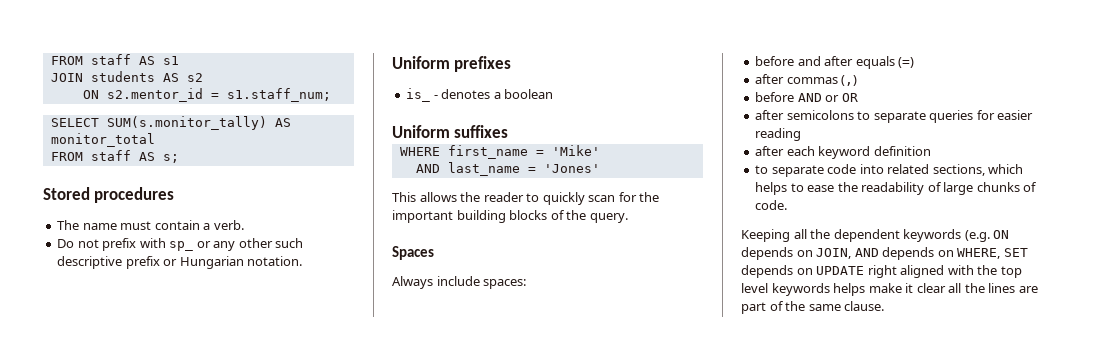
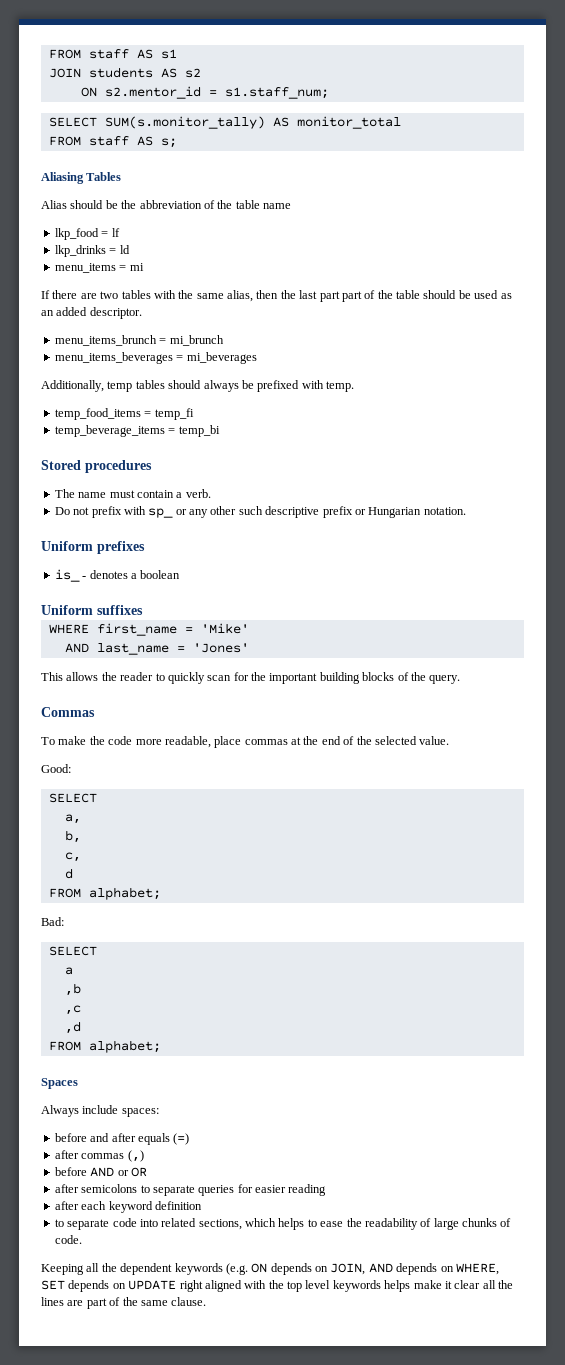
(179, 158) none -> [41,172,122,184] [41,200,291,209] [54,228,120,240] [54,245,130,257] [54,263,144,273] [41,290,512,302] [41,307,142,319] [54,335,224,346] [54,352,257,364] [41,380,354,392] [54,408,194,420] [54,425,220,437] // Aliasing Tables // Alias should be the abbreviation of the table name // lkp_food = lf // lkp_drinks = ld // menu_items = mi // If there are two tables with the same alias, then the last part part of the table should be used as an added descriptor. // menu_items_brunch = mi_brunch // menu_items_beverages = mi_beverages // Additionally, temp tables should always be prefixed with temp. // temp_food_items = temp_fi // temp_beverage_items = temp_bi
(628, 218) none -> [41,707,95,717] [41,736,450,748] [41,764,71,773] [48,793,97,803] [64,814,81,824] [64,830,81,843] [64,852,81,862] [64,868,73,879] [48,887,161,900] [41,917,64,926] [48,946,97,956] [64,967,73,975] [64,983,81,996] [64,1005,81,1015] [64,1021,81,1034] [48,1040,161,1053] // Commas // To make the code more readable, place commas at the end of the selected value. // Good: // SELECT // a, // b, // c, // d // FROM alphabet; // Bad: // SELECT // a // ,b // ,c // ,d // FROM alphabet;

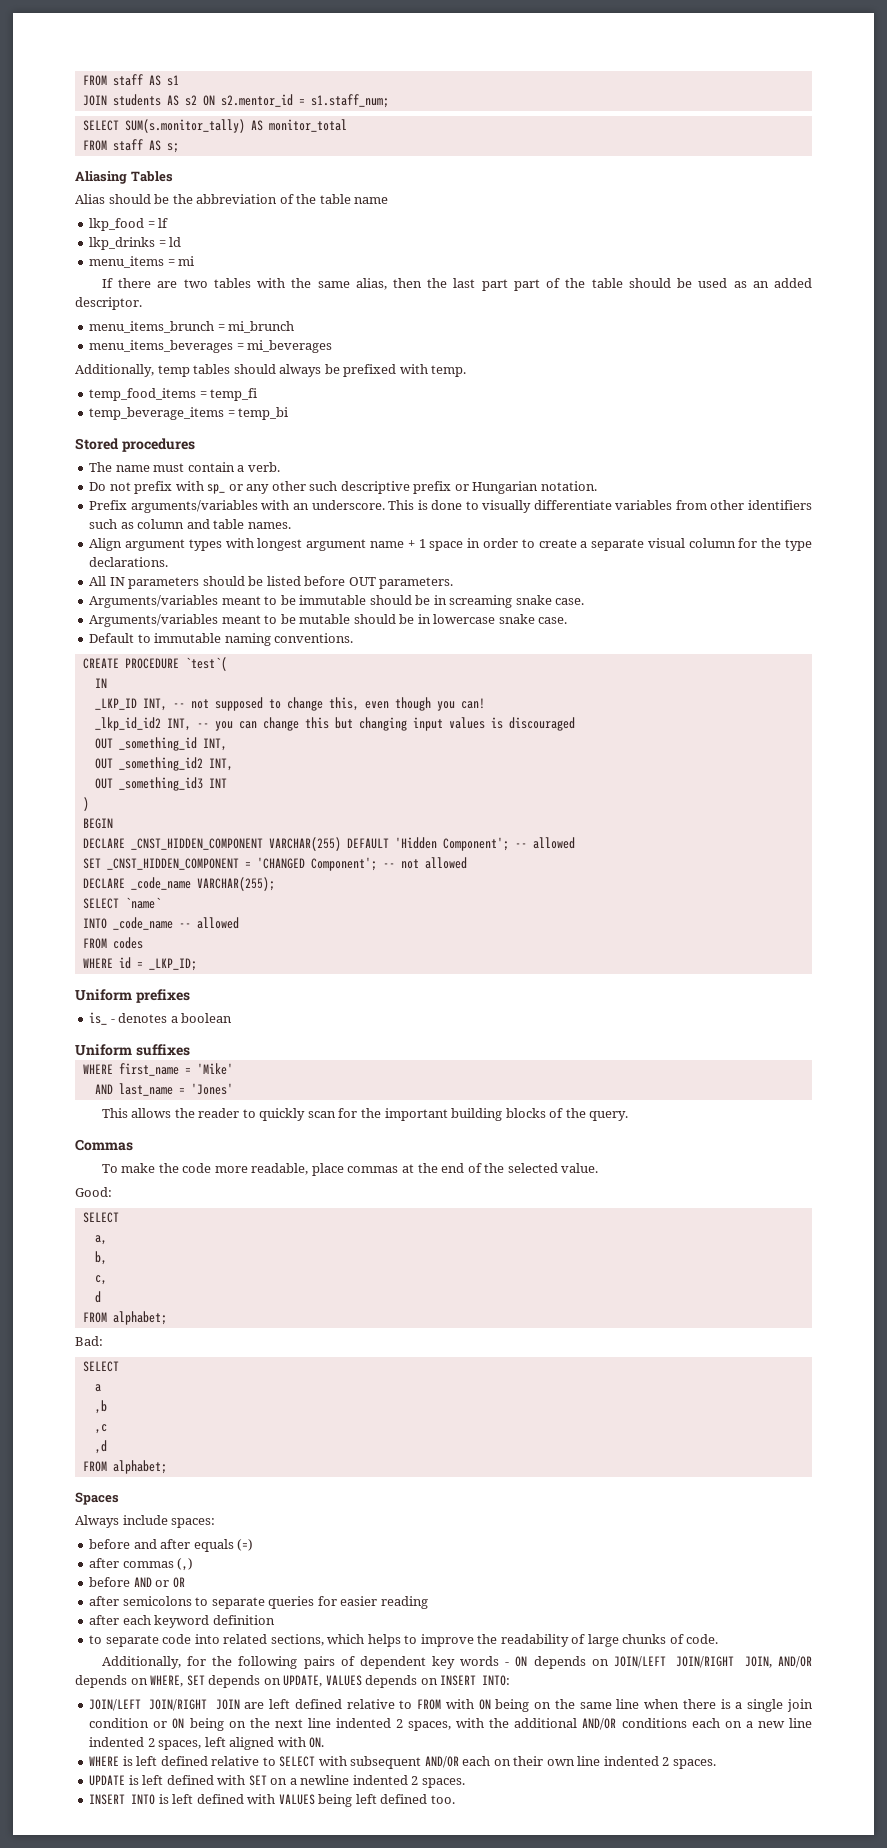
(201, 73) // -> (197, 100) none
(466, 511) none -> [89,500,812,513] [89,519,291,529] [89,538,812,551] [89,557,169,567] [89,576,454,589] [89,595,585,608] [89,614,568,627] [89,633,354,646] [82,657,227,671] [94,678,107,688] [94,697,485,711] [94,717,575,731] [94,737,227,751] [94,757,233,771] [94,777,227,791] [82,797,89,811] [82,818,113,829] [82,837,575,851] [82,857,467,871] [82,877,275,891] [82,897,161,909] [82,917,239,930] [82,937,143,949] [82,957,197,971] // Prefix arguments/variables with an underscore. This is done to visually differentiate variables from other identifiers such as column and table names. // Align argument types with longest argument name + 1 space in order to create a separate visual column for the type declarations. // All IN parameters should be listed before OUT parameters. // Arguments/variables meant to be immutable should be in screaming snake case. // Arguments/variables meant to be mutable should be in lowercase snake case. // Default to immutable naming conventions. // CREATE PROCEDURE `test`( // IN // _LKP_ID INT, -- not supposed to change this, even though you can! // _lkp_id_id2 INT, -- you can change this but changing input values is discouraged // OUT _something_id INT, // OUT _something_id2 INT, // OUT _something_id3 INT // ) // BEGIN // DECLARE _CNST_HIDDEN_COMPONENT VARCHAR(255) DEFAULT 'Hidden Component'; -- allowed // SET _CNST_HIDDEN_COMPONENT = 'CHANGED Component'; -- not allowed // DECLARE _code_name VARCHAR(255); // SELECT `name` // INTO _code_name -- allowed // FROM codes // WHERE id = _LKP_ID;
[320,1221,344,1227] ease -> [420,1634,474,1647] improve
[41,1263,393,1275] Keeping all the dependent keywords (e.g. ON depends on JOIN, AND -> [101,1656,813,1669] Additionally, for the following pairs of dependent key words - ON depends on JOIN/LEFT JOIN/RIGHT JOIN, AND/OR
[128,1280,513,1292] [41,1297,207,1309] UPDATE right aligned with the top level keywords helps make it clear all the lines are part of the same clause. -> [283,1675,511,1688] [89,1699,813,1712] [89,1718,813,1731] [89,1737,325,1750] [89,1756,716,1769] [89,1775,465,1788] [89,1794,455,1807] UPDATE, VALUES depends on INSERT INTO: // JOIN/LEFT JOIN/RIGHT JOIN are left defined relative to FROM with ON being on the same line when there is a single join condition or ON being on the next line indented 2 spaces, with the additional AND/OR conditions each on a new line indented 2 spaces, left aligned with ON. // WHERE is left defined relative to SELECT with subsequent AND/OR each on their own line indented 2 spaces. // UPDATE is left defined with SET on a newline indented 2 spaces. // INSERT INTO is left defined with VALUES being left defined too.

